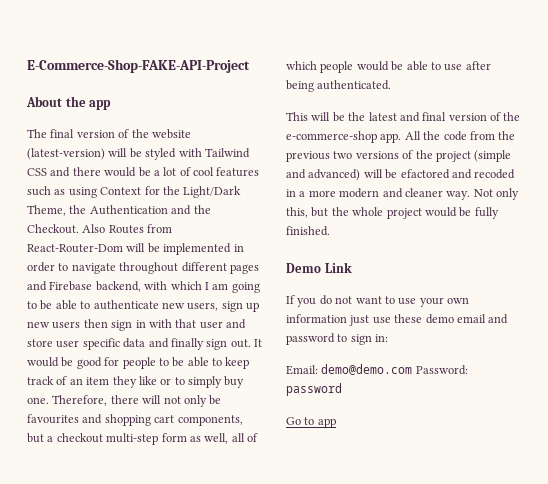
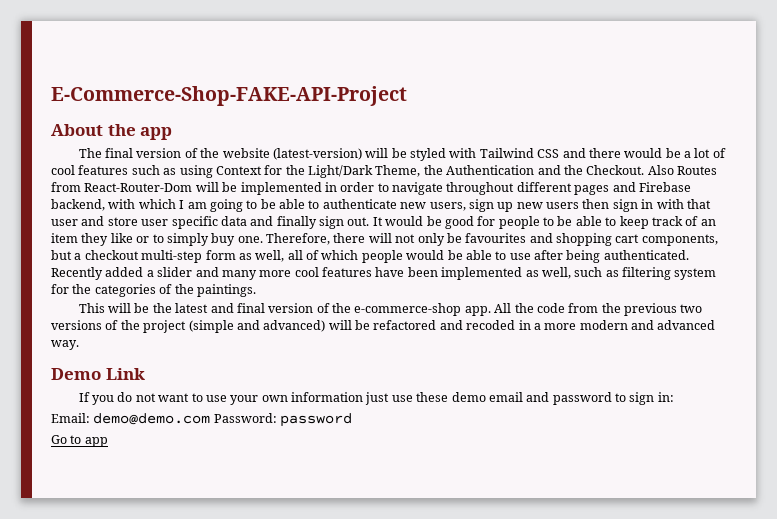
(392, 85) none -> [51,267,717,280] [51,284,256,297] Recently added a slider and many more cool features have been implemented as well, such as filtering system for the categories of the paintings.
[400,169,450,179] efactored -> [373,320,437,330] refactored
[404,188,443,197] cleaner -> [657,320,716,330] advanced
[473,188,519,200] [286,207,499,219] [286,226,330,236] Not only this, but the whole project would be fully finished. -> (79, 345) none

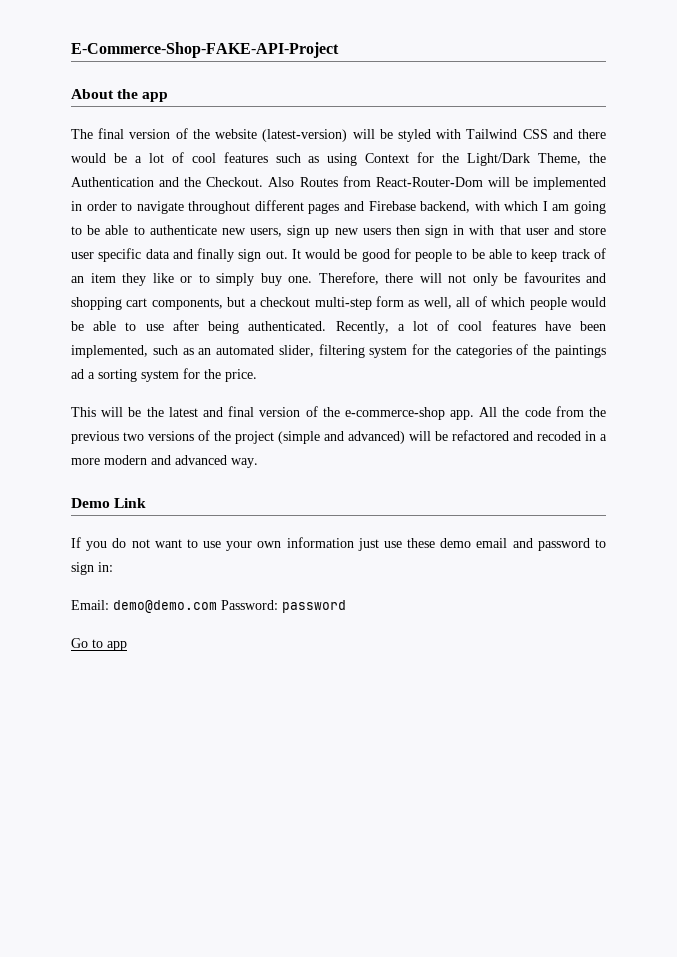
[51,267,619,280] Recently added a slider and many more cool features have been implemented as well, such as -> [335,320,606,334] [71,345,314,358] Recently, a lot of cool features have been implemented, such as an automated slider,
[196,284,256,297] paintings. -> [555,345,606,358] [71,368,257,382] paintings ad a sorting system for the price.

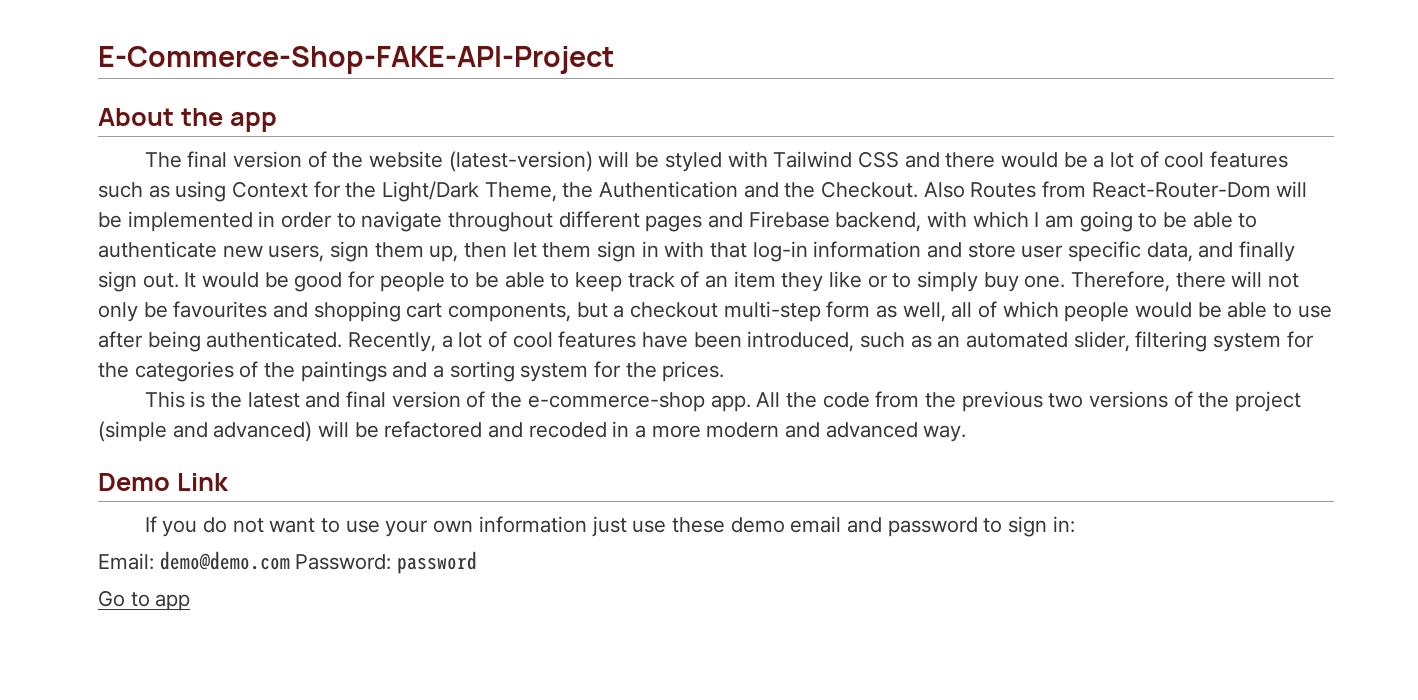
[315,225,420,238] up new users then -> [374,242,592,262] them up, then let them
[525,228,549,235] user -> [752,241,922,262] log-in information
[145,249,170,259] data -> [1146,242,1193,262] data,
[71,345,148,358] implemented, -> [747,331,855,352] introduced,
[71,369,84,379] ad -> [392,362,428,378] and
[225,369,257,382] price. -> [662,361,725,382] prices.
[101,407,142,417] will be -> [190,391,206,408] is

